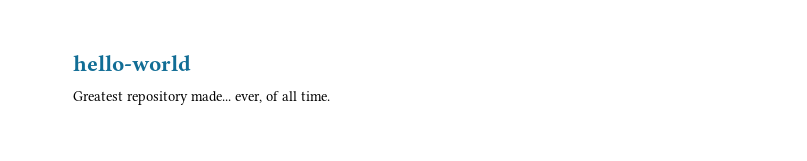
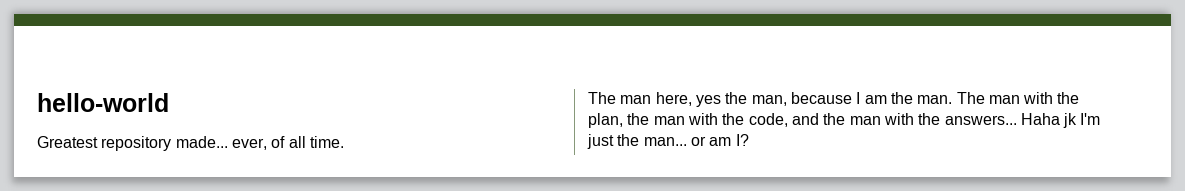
(330, 96) none -> [588,92,1080,107] [588,113,1101,128] [587,134,749,149] // The man here, yes the man, because I am the man. The man with the plan, the man with the code, and the man with the answers... Haha jk I'm just the man... or am I?

